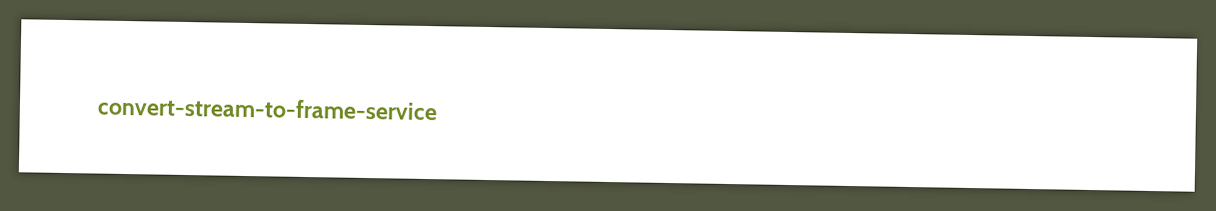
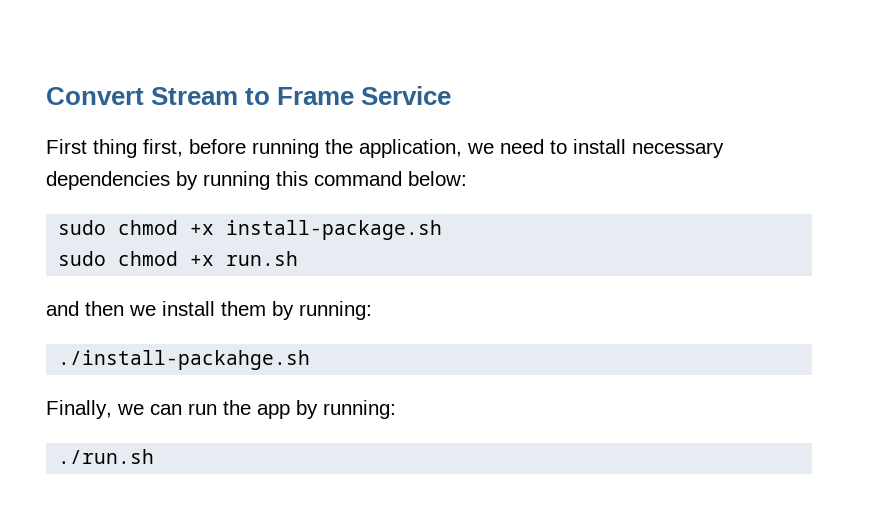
[97,96,438,121] convert-stream-to-frame-service -> [46,86,452,105] [46,139,724,158] [46,171,467,190] [58,220,443,240] [58,251,299,266] [46,301,372,320] [58,350,311,370] [46,400,396,419] [58,449,155,464] Convert Stream to Frame Service // First thing first, before running the application, we need to install necessary dependencies by running this command below: // sudo chmod +x install-package.sh // sudo chmod +x run.sh // and then we install them by running: // ./install-packahge.sh // Finally, we can run the app by running: // ./run.sh

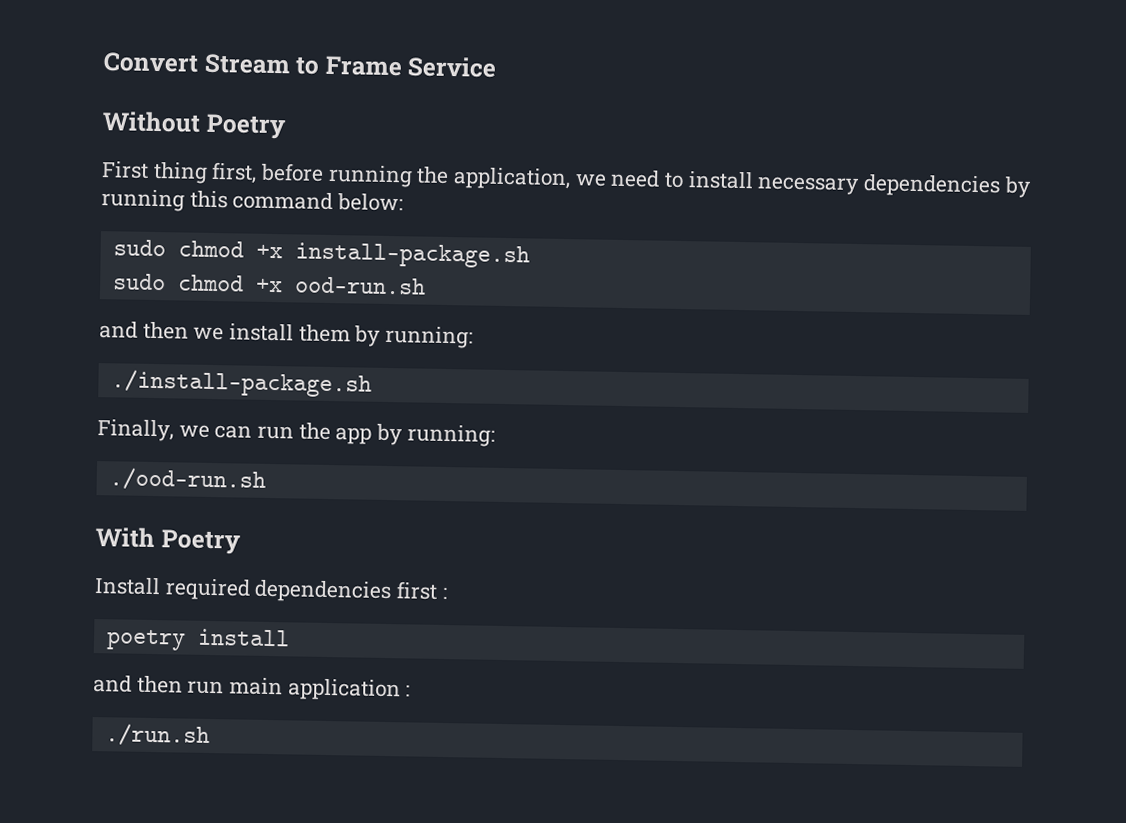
(452, 95) none -> [102,111,287,140] // Without Poetry
[226,251,299,266] run.sh -> [293,276,426,295] ood-run.sh
[58,350,311,370] ./install-packahge.sh -> [110,369,372,398] ./install-package.sh
(396, 409) none -> [108,467,266,492] [95,527,241,555] [94,577,447,604] [105,628,290,651] [93,675,411,702] // ./ood-run.sh // With Poetry // Install required dependencies first : // poetry install // and then run main application :

